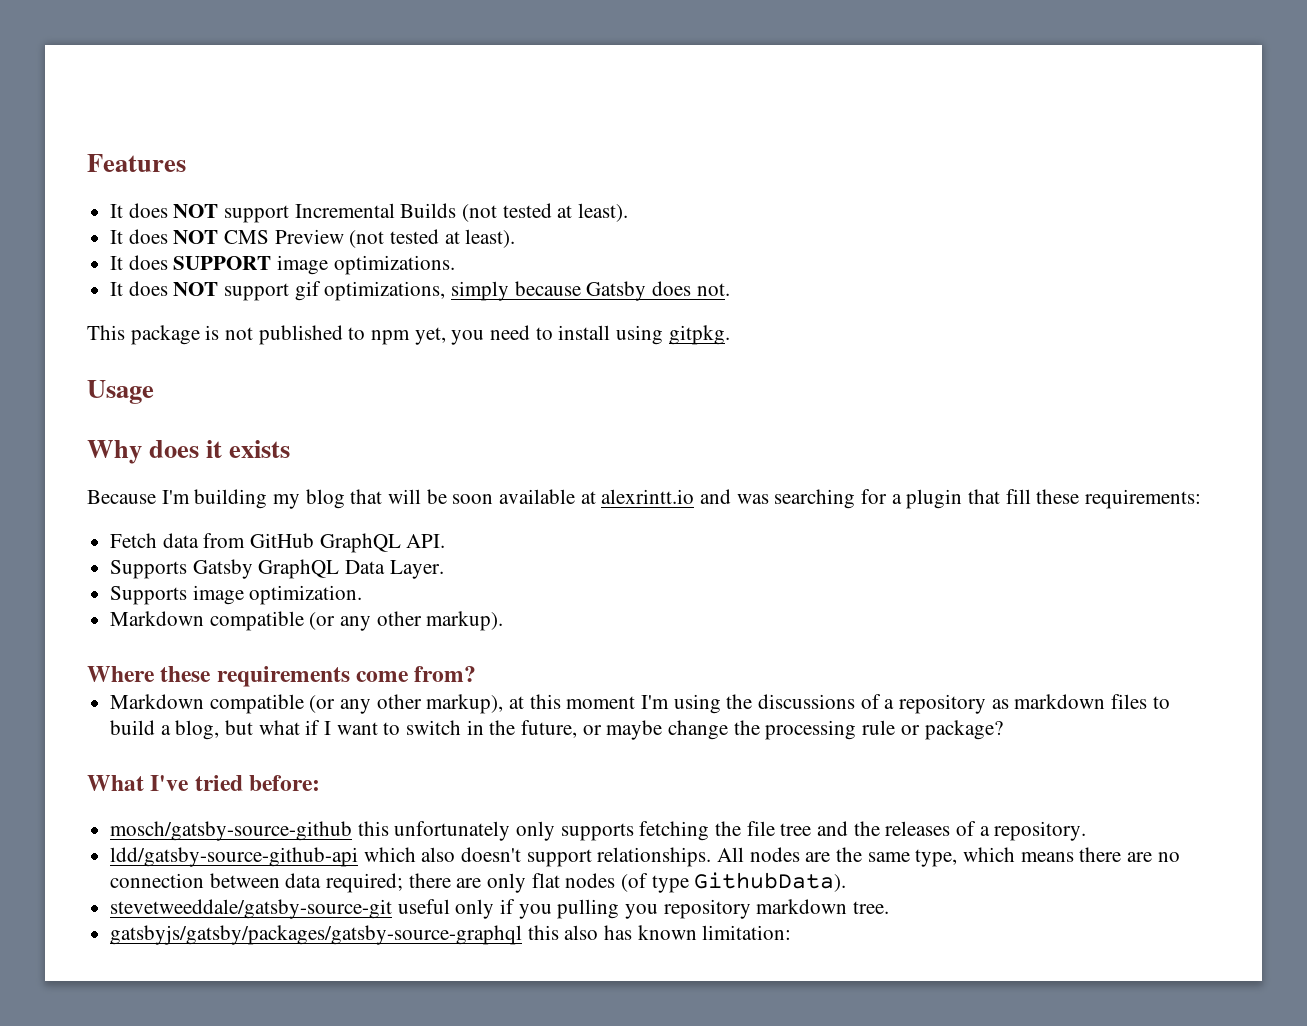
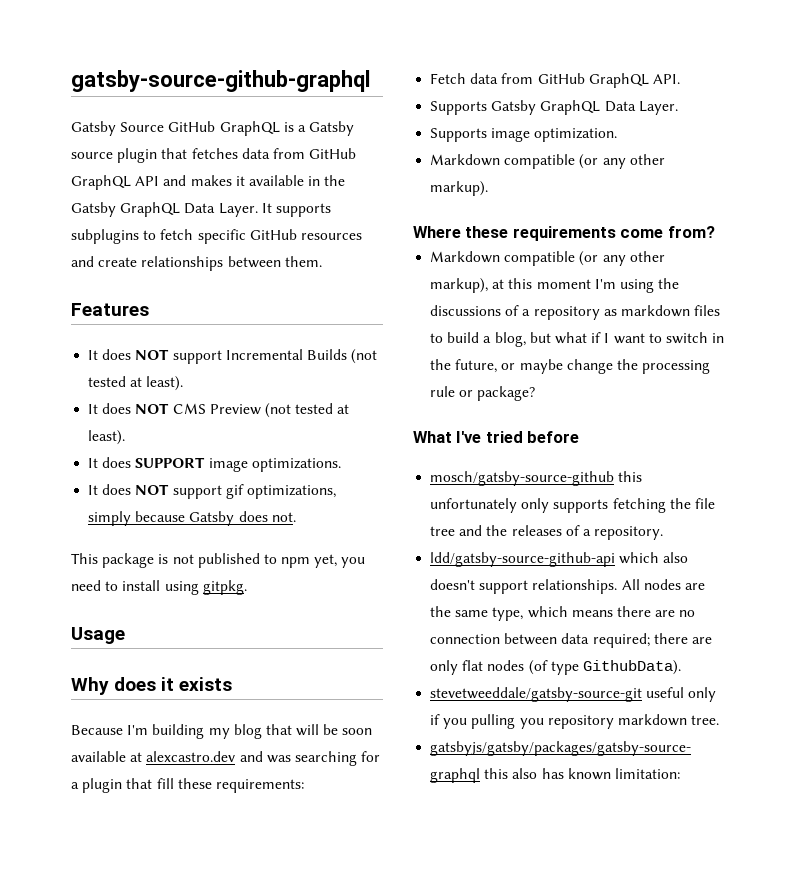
(87, 163) none -> [71,70,370,92] [71,121,355,136] [71,148,357,163] [71,175,346,190] [71,202,331,217] [71,229,362,244] [71,256,322,271] gatsby-source-github-graphql // Gatsby Source GitHub GraphQL is a Gatsby source plugin that fetches data from GitHub GraphQL API and makes it available in the Gatsby GraphQL Data Layer. It supports subplugins to fetch specific GitHub resources and create relationships between them. //
[601,489,695,504] alexrintt.io -> [146,751,236,762] alexcastro.dev
[249,775,321,791] before: -> [527,431,580,443] before

